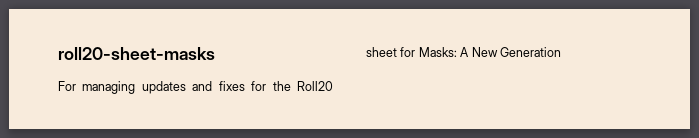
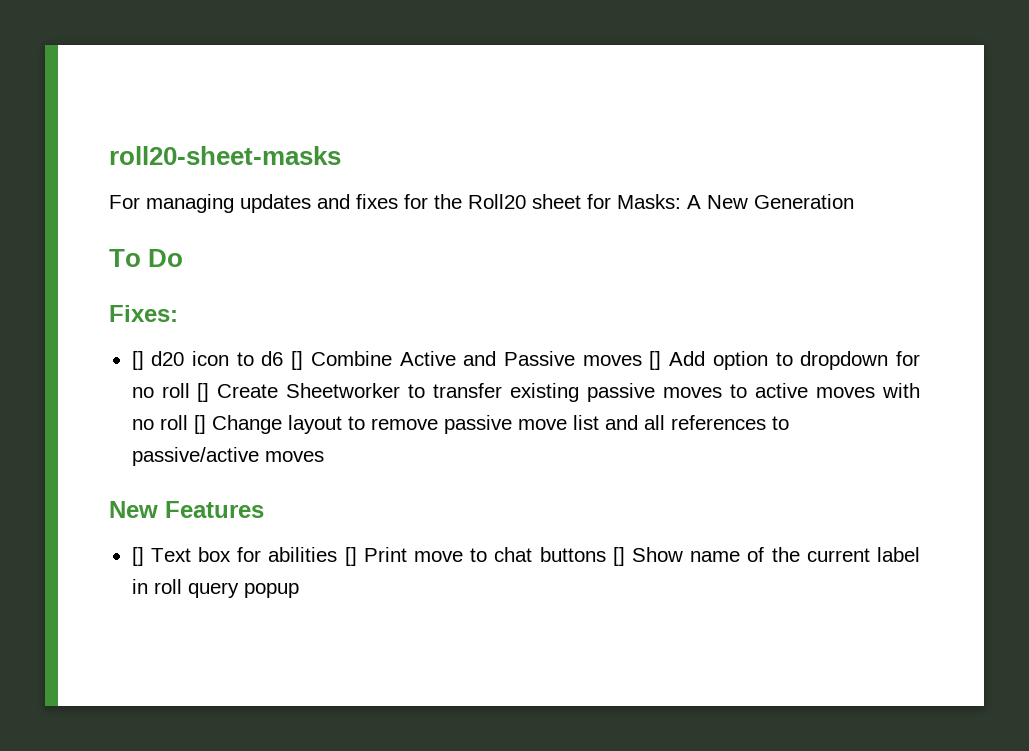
(561, 52) none -> [109,249,184,267] [109,305,178,322] [131,351,921,370] [131,383,921,402] [131,415,789,434] [131,447,324,466] [109,501,264,518] [131,547,921,566] [131,579,299,598] // To Do // Fixes: // [] d20 icon to d6 [] Combine Active and Passive moves [] Add option to dropdown for no roll [] Create Sheetworker to transfer existing passive moves to active moves with no roll [] Change layout to remove passive move list and all references to passive/active moves // New Features // [] Text box for abilities [] Print move to chat buttons [] Show name of the current label in roll query popup

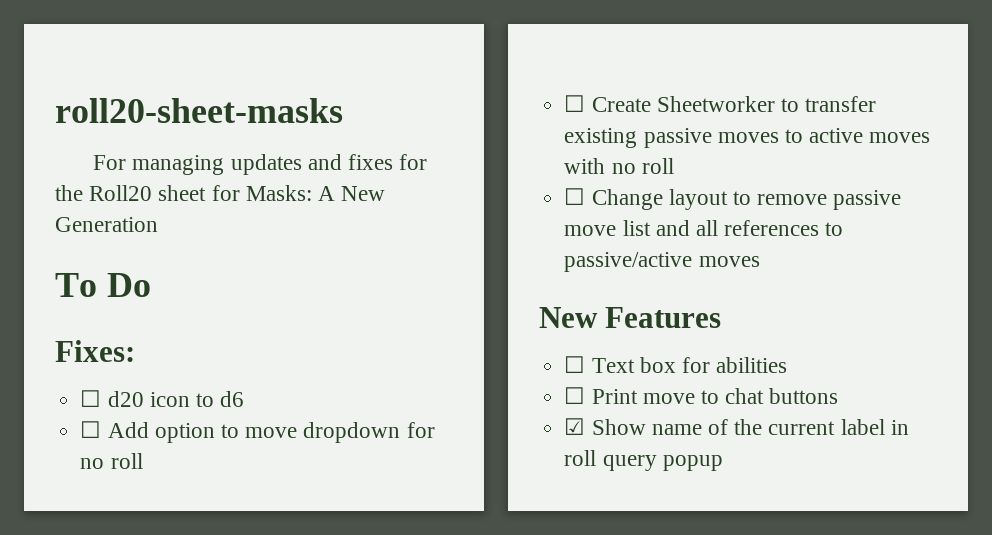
[131,351,144,370] [] -> [80,390,102,407] ☐
[291,351,662,370] [] Combine Active and Passive moves [] -> [80,421,102,438] // ☐
(793, 359) none -> [245,427,298,438] move
[197,383,210,402] [] -> [564,95,586,112] // ☐
[193,415,206,434] [] -> [564,188,586,205] // ☐
[131,547,144,566] [] -> [564,356,586,373] ☐
[344,547,357,566] [] -> [564,387,586,404] // ☐
[612,547,625,566] [] -> [564,418,586,435] // ☑

